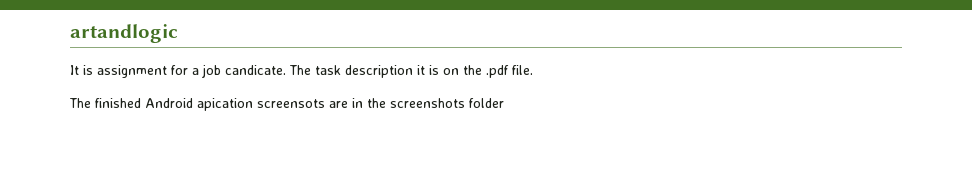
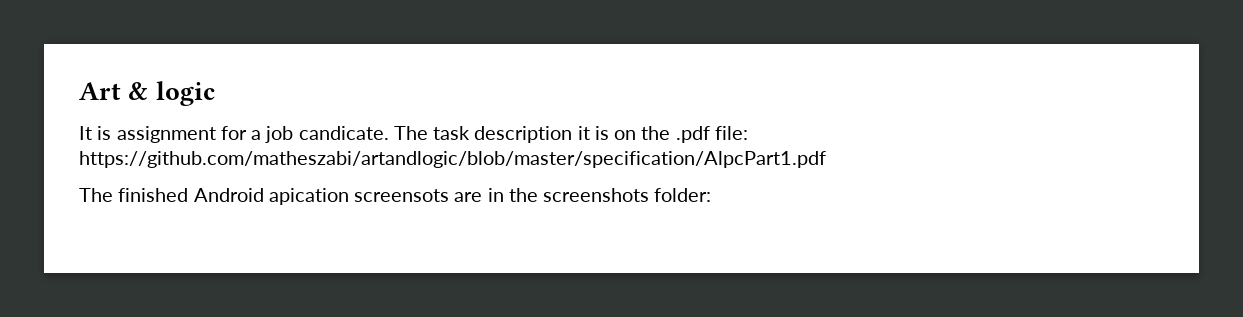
[70,24,178,43] artandlogic -> [79,81,215,106] Art & logic
[512,65,533,75] file. -> [714,126,748,140] [79,151,826,168] file: https://github.com/matheszabi/artandlogic/blob/master/specification/AlpcPart1.pdf
[469,98,504,108] folder -> [654,188,712,202] folder:

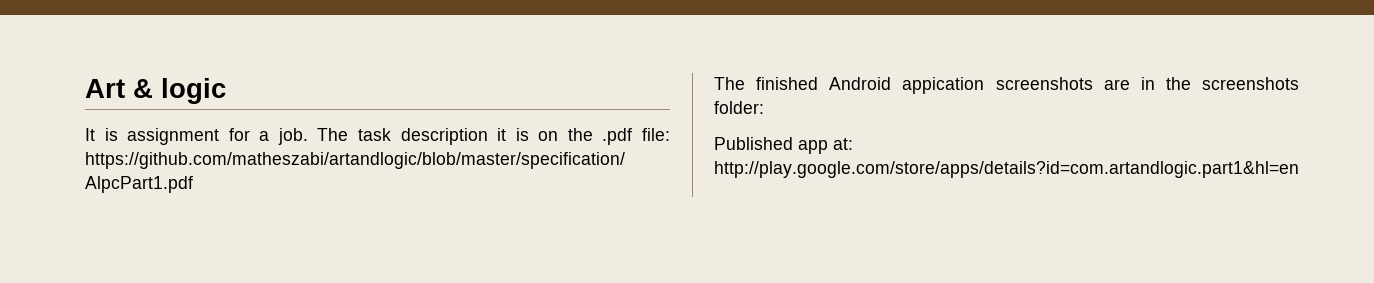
[265,126,389,143] job candicate. -> [277,128,308,145] job.
[268,188,450,205] apication screensots -> [902,77,1093,94] appication screenshots
(712, 195) none -> [714,137,853,154] [714,161,1299,178] // Published app at: http://play.google.com/store/apps/details?id=com.artandlogic.part1&hl=en

